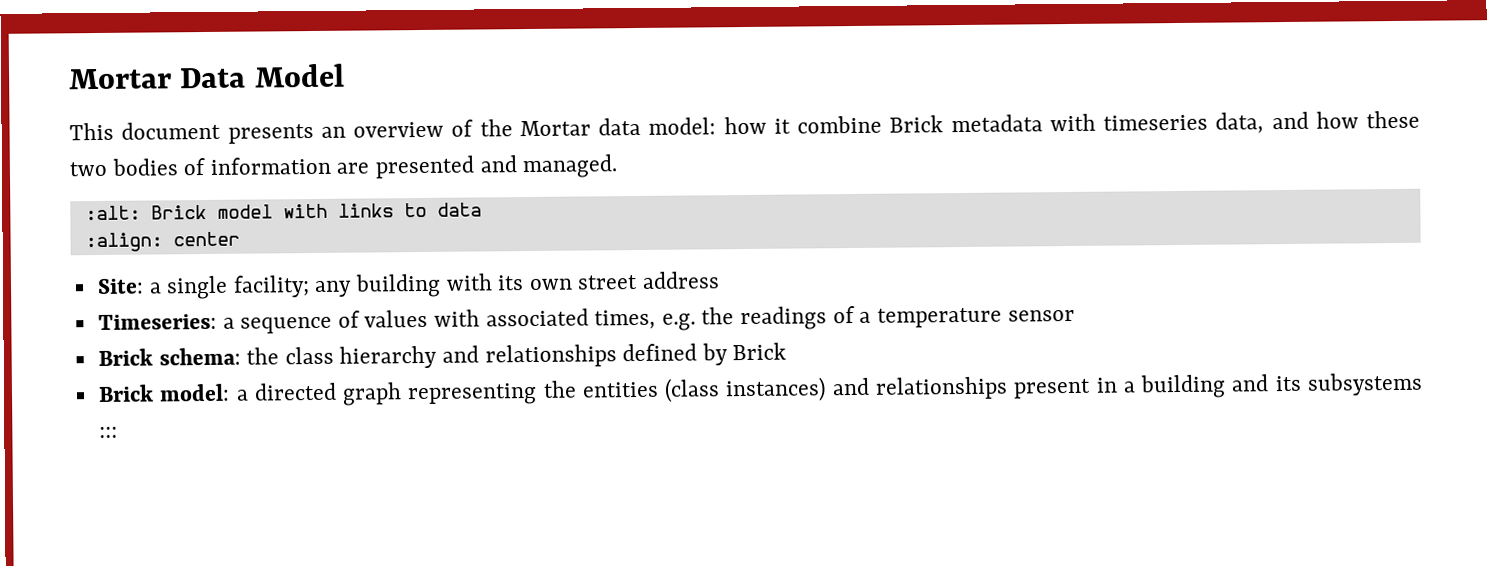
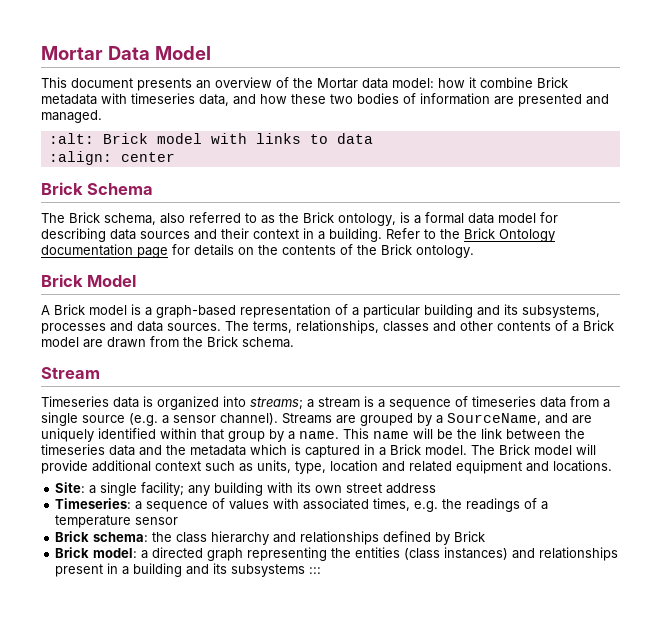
(240, 239) none -> [41,182,154,195] [41,212,558,226] [41,228,555,242] [41,244,474,258] [41,274,137,287] [41,304,600,318] [41,320,614,334] [41,336,294,348] [41,367,100,379] [41,396,610,410] [41,412,592,426] [41,428,585,442] [41,444,596,458] [41,460,612,474] // Brick Schema // The Brick schema, also referred to as the Brick ontology, is a formal data model for describing data sources and their context in a building. Refer to the Brick Ontology documentation page for details on the contents of the Brick ontology. // Brick Model // A Brick model is a graph-based representation of a particular building and its subsystems, processes and data sources. The terms, relationships, classes and other contents of a Brick model are drawn from the Brick schema. // Stream // Timeseries data is organized into streams; a stream is a sequence of timeseries data from a single source (e.g. a sensor channel). Streams are grouped by a SourceName, and are uniquely identified within that group by a name. This name will be the link between the timeseries data and the metadata which is captured in a Brick model. The Brick model will provide additional context such as units, type, location and related equipment and locations.

